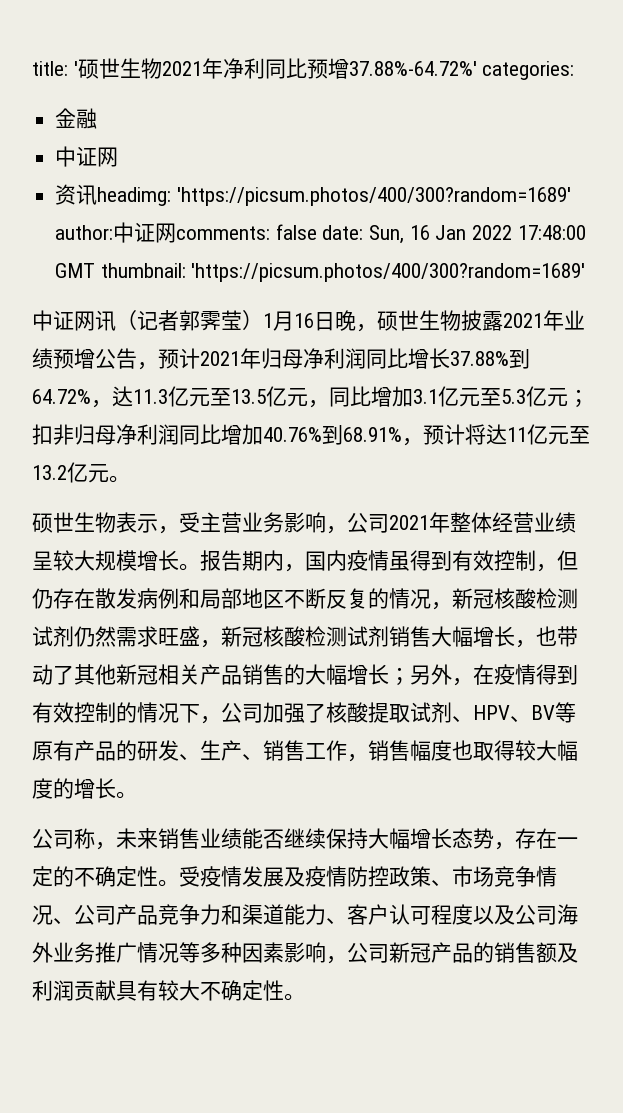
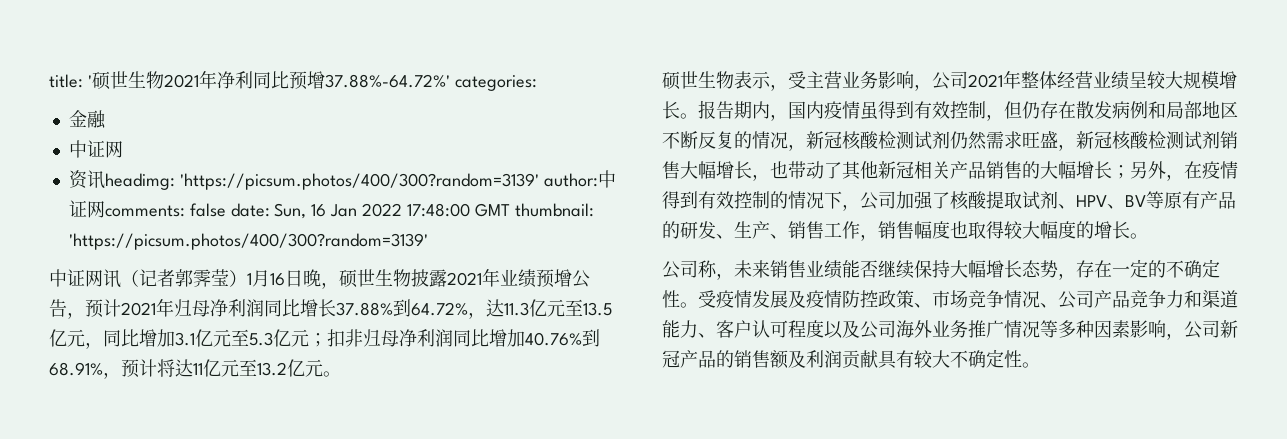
[176,187,571,206] 'https://picsum.photos/400/300?random=1689' -> [179,173,539,190] 'https://picsum.photos/400/300?random=3139'
[191,263,586,282] 'https://picsum.photos/400/300?random=1689' -> [68,233,428,250] 'https://picsum.photos/400/300?random=3139'

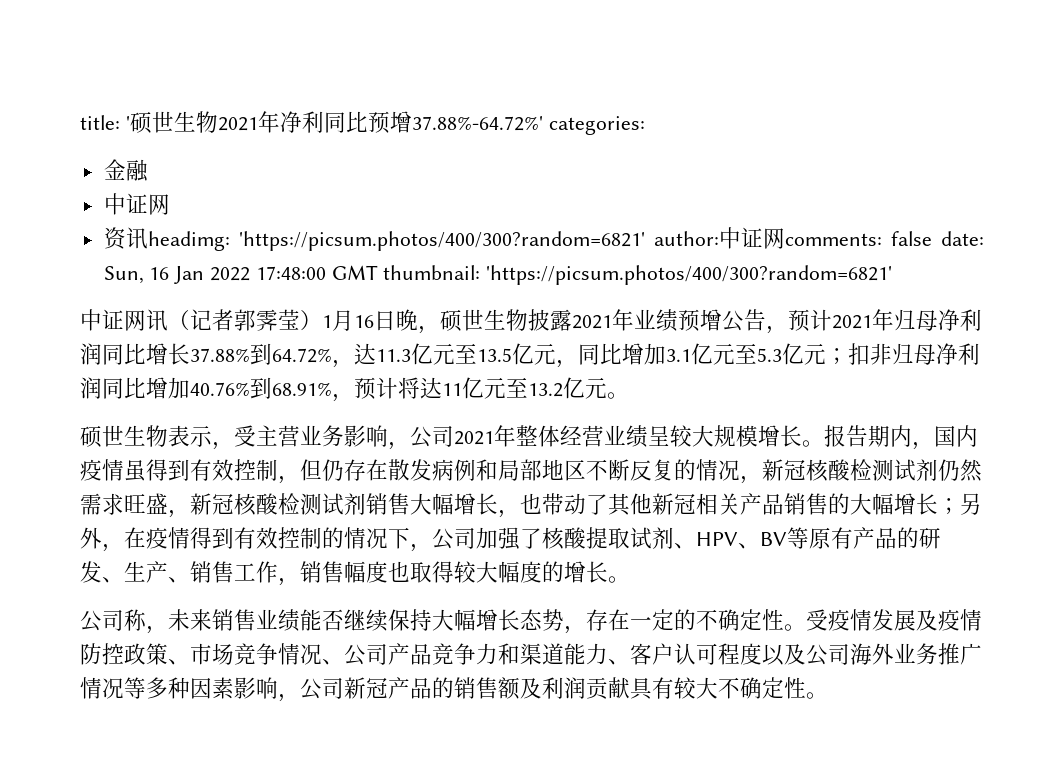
[179,173,539,190] 'https://picsum.photos/400/300?random=3139' -> [238,231,645,251] 'https://picsum.photos/400/300?random=6821'
[68,233,428,250] 'https://picsum.photos/400/300?random=3139' -> [486,265,893,285] 'https://picsum.photos/400/300?random=6821'

